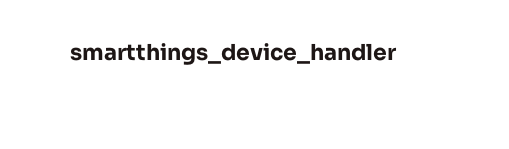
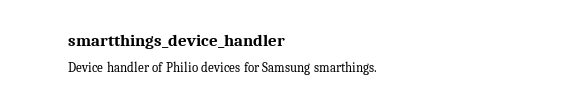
(397, 54) none -> [68,61,377,75] // Device handler of Philio devices for Samsung smarthings.

